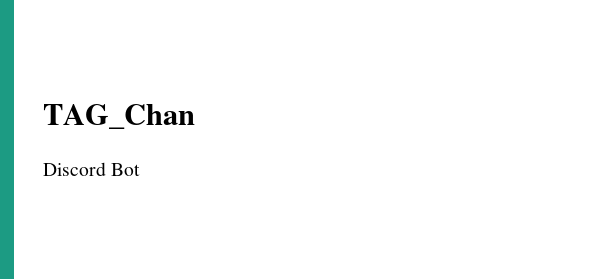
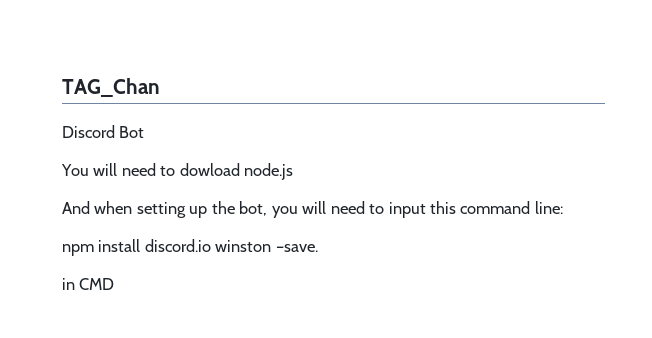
(141, 169) none -> [61,163,294,180] [62,201,563,218] [62,239,318,256] [62,278,115,290] // You will need to dowload node.js // And when setting up the bot, you will need to input this command line: // npm install discord.io winston –save. // in CMD

